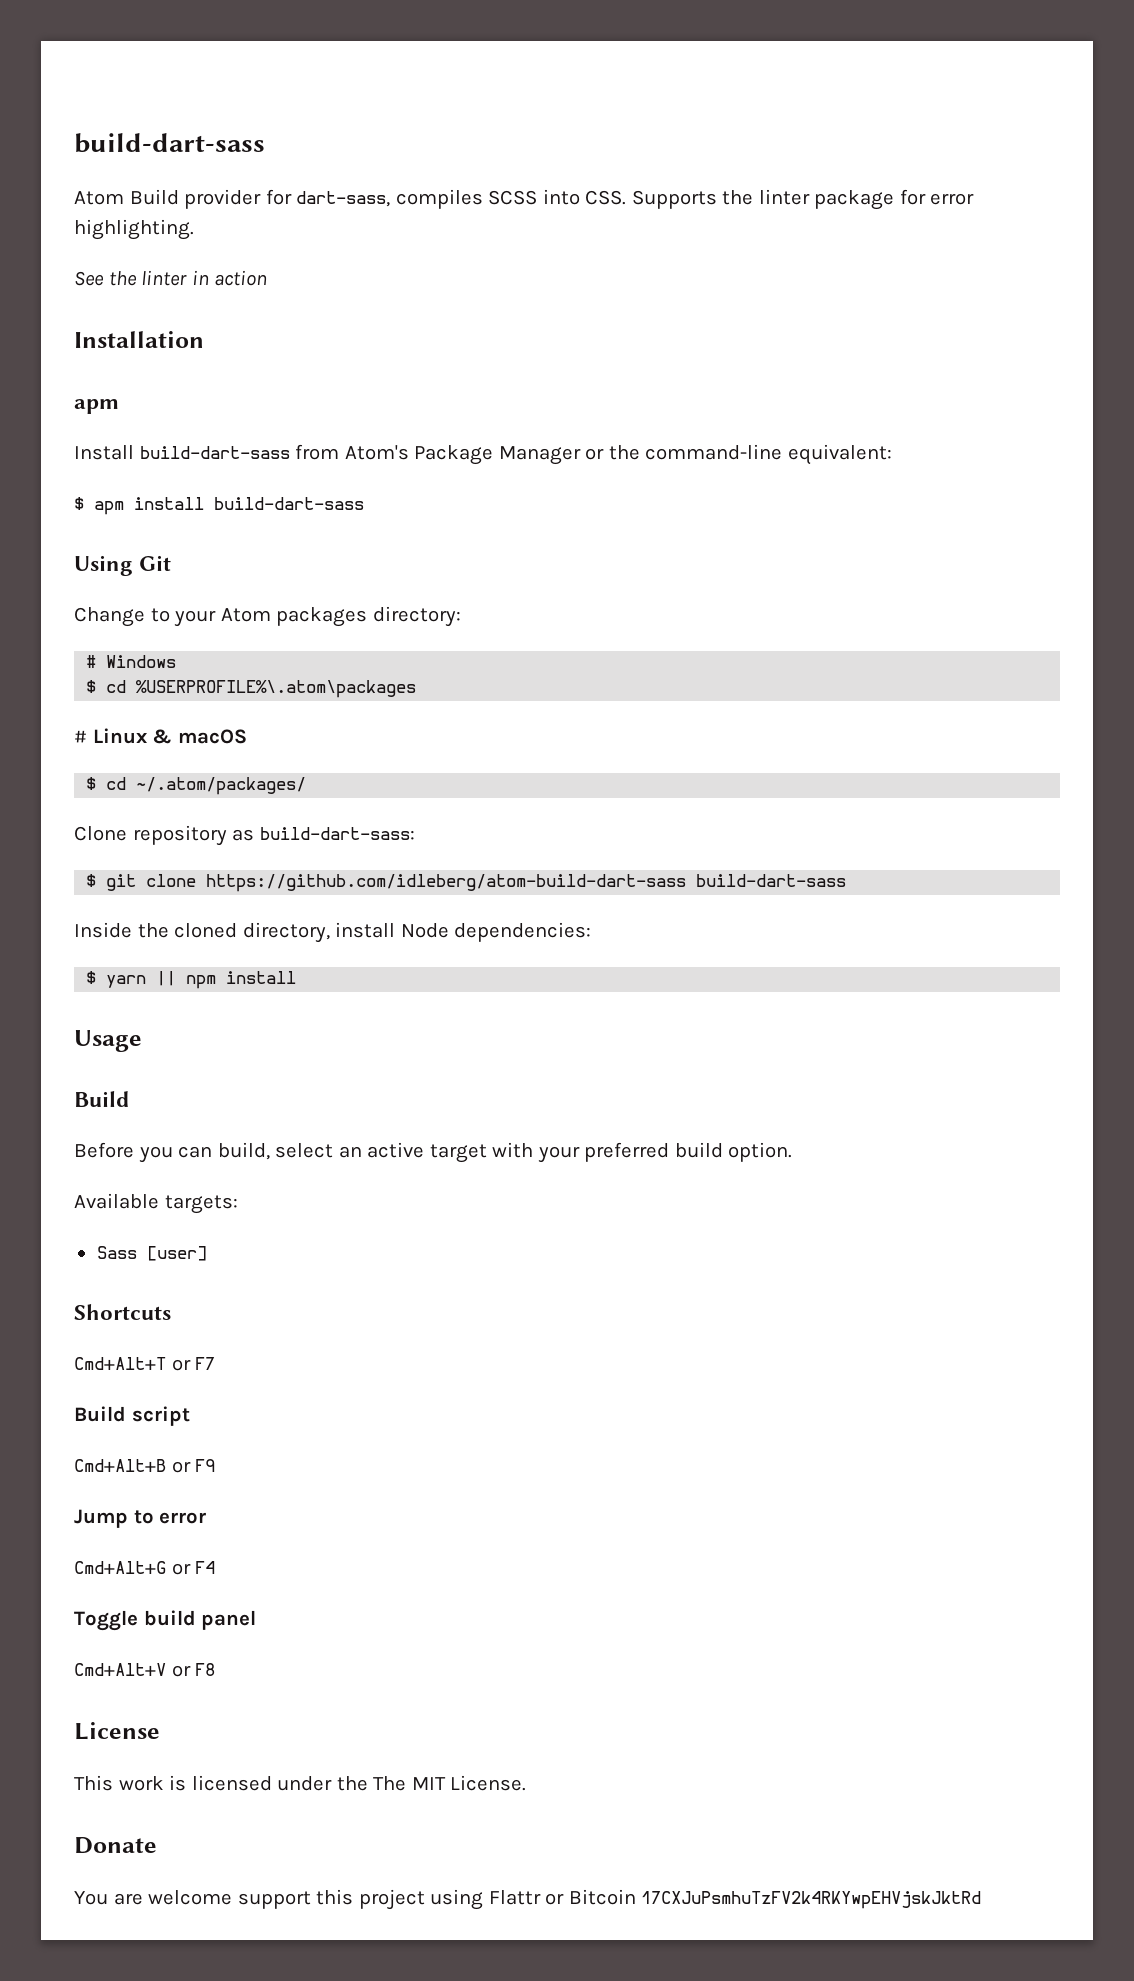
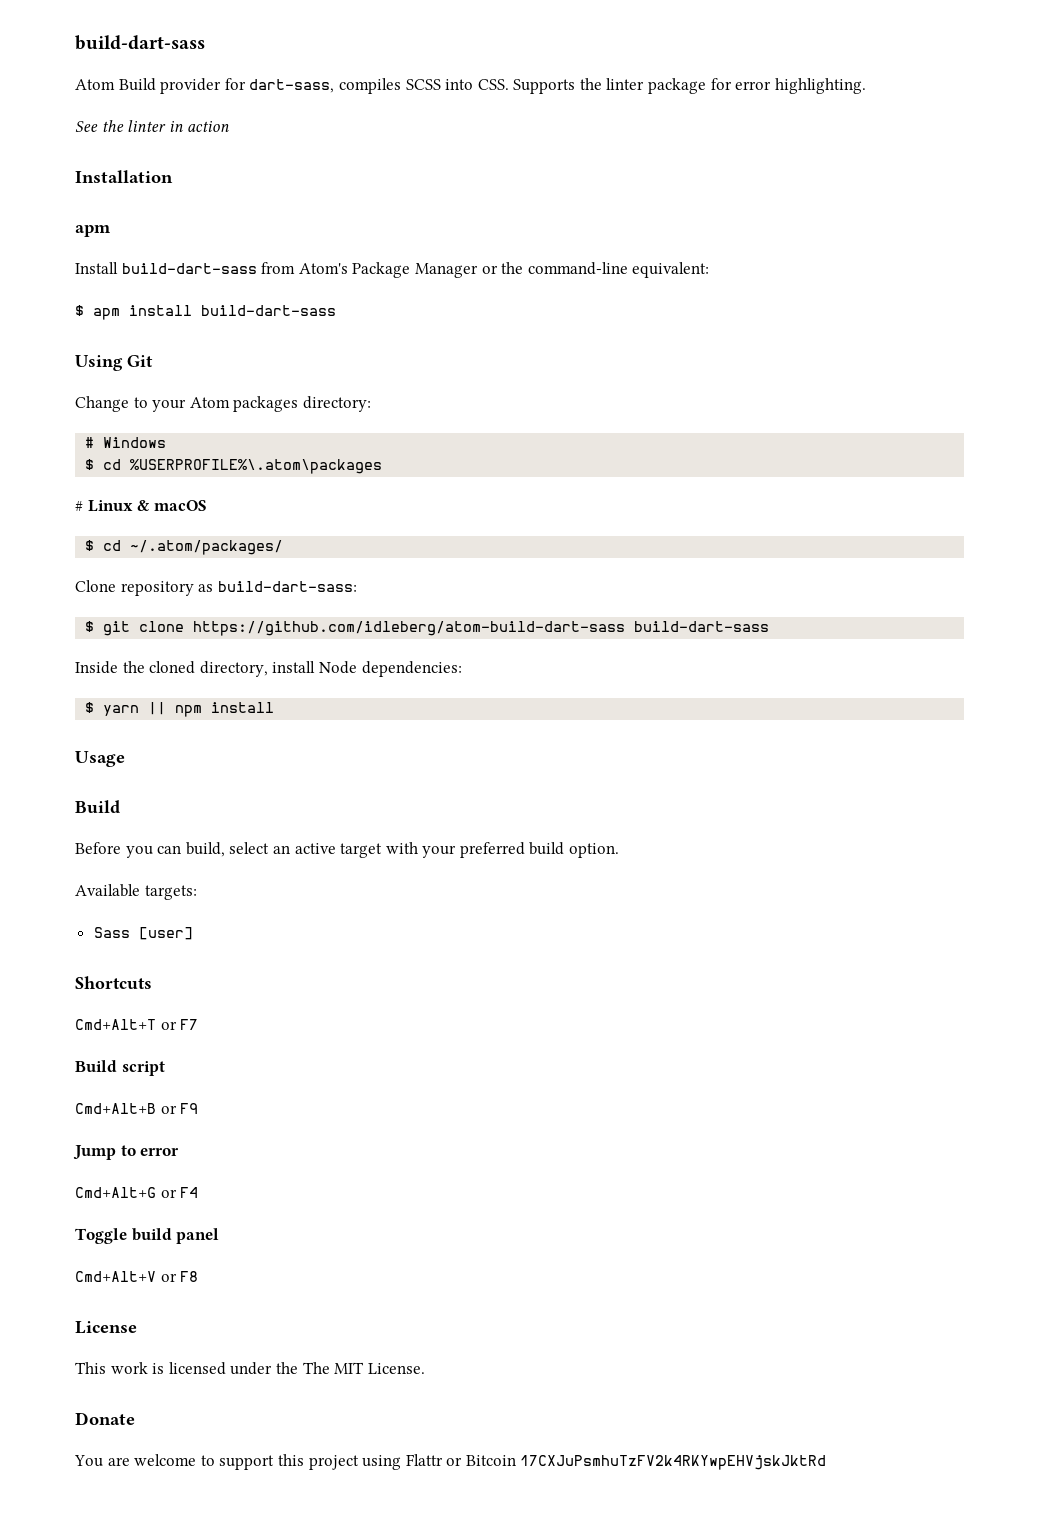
(233, 1897) none -> [200,1455,215,1466] to

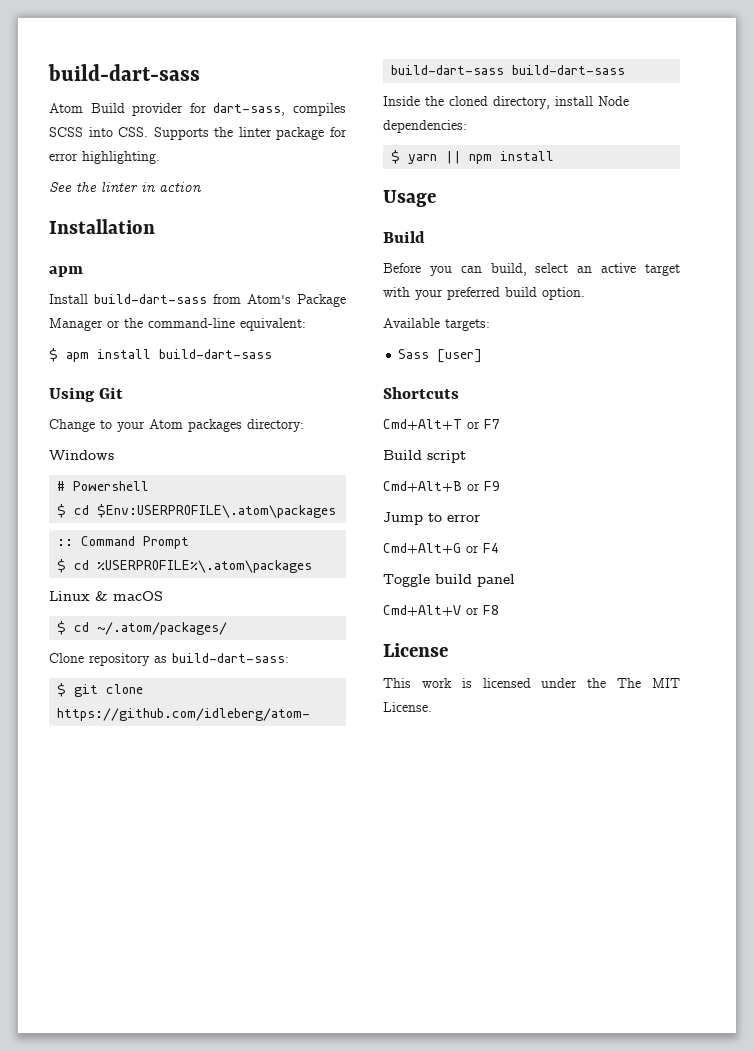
[85,437,167,448] // # Windows -> [49,450,114,460] [57,481,150,491] [57,504,337,518] [57,536,190,549] // Windows // # Powershell // $ cd $Env:USERPROFILE\.atom\packages // :: Command Prompt
[75,500,83,511] # -> (313, 566) none
[75,1412,135,1425] [74,1454,827,1470] // Donate // You are welcome to support this project using Flattr or Bitcoin 17CXJuPsmhuTzFV2k4RKYwpEHVjskJktRd -> (432, 707) none

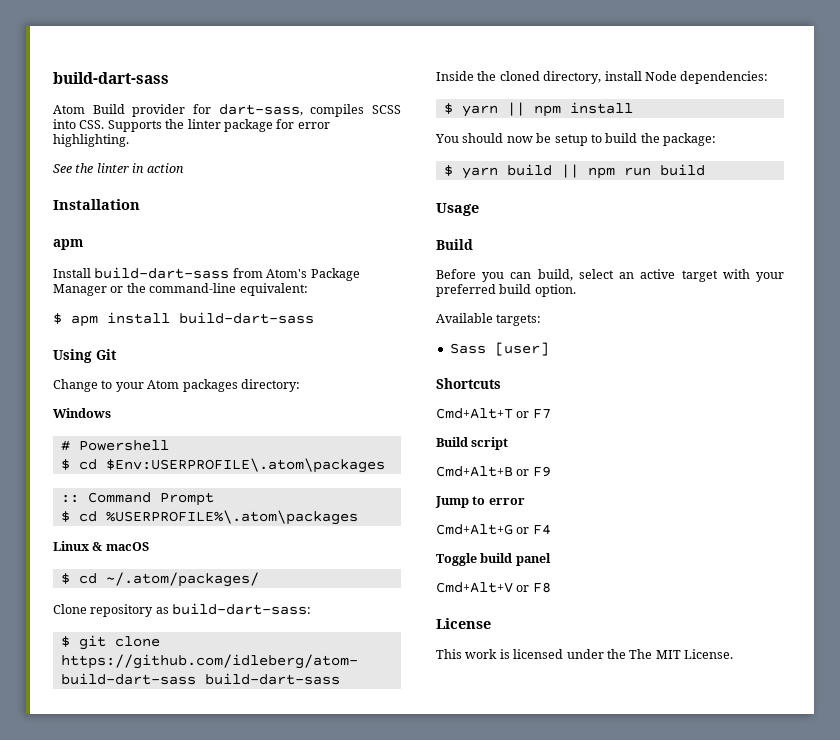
(555, 156) none -> [435,133,716,146] [443,164,705,179] // You should now be setup to build the package: // $ yarn build || npm run build

